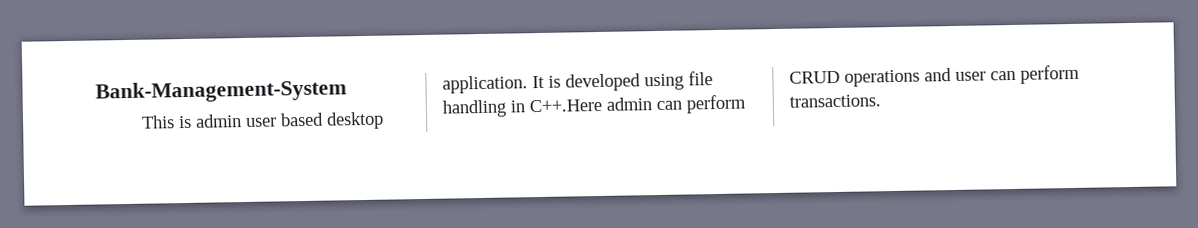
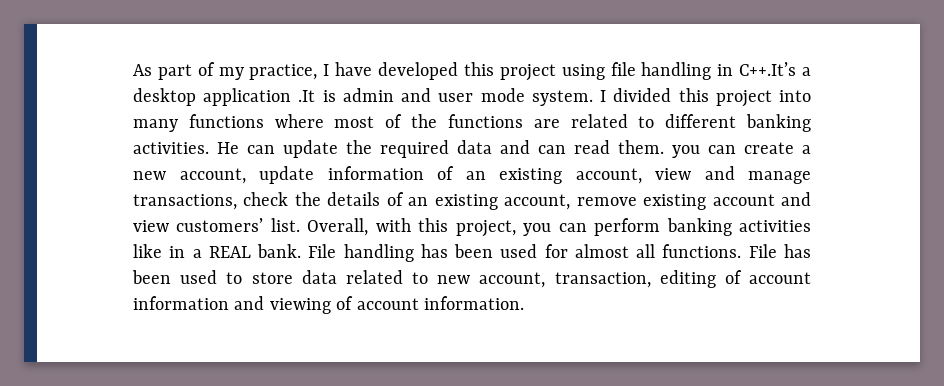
[95,79,347,104] [141,111,385,130] [442,71,713,94] [442,94,746,118] [789,64,1080,87] [789,94,881,108] Bank-Management-System // This is admin user based desktop application. It is developed using file handling in C++.Here admin can perform CRUD operations and user can perform transactions. -> [133,62,812,81] [133,88,812,107] [133,114,811,132] [133,140,811,158] [133,166,811,184] [133,192,811,210] [133,218,811,237] [133,244,811,262] [132,270,811,288] [133,296,524,314] As part of my practice, I have developed this project using file handling in C++.It’s a desktop application .It is admin and user mode system. I divided this project into many functions where most of the functions are related to different banking activities. He can update the required data and can read them. you can create a new account, update information of an existing account, view and manage transactions, check the details of an existing account, remove existing account and view customers’ list. Overall, with this project, you can perform banking activities like in a REAL bank. File handling has been used for almost all functions. File has been used to store data related to new account, transaction, editing of account information and viewing of account information.

